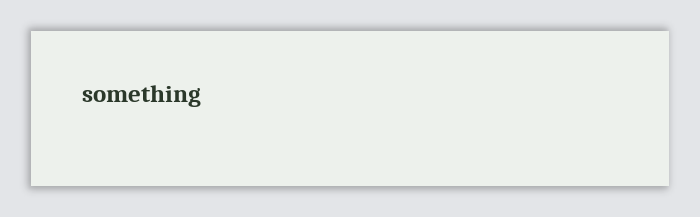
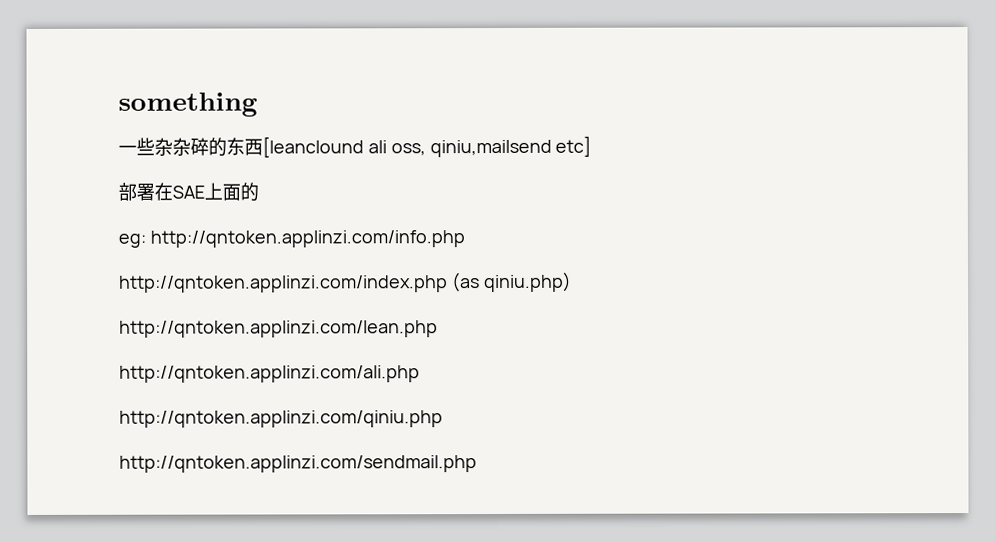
(201, 96) none -> [118,135,592,158] [118,182,259,202] [118,230,465,248] [119,271,572,293] [119,320,438,338] [119,365,420,383] [119,410,443,428] [119,455,477,473] // 一些杂杂碎的东西[leanclound ali oss, qiniu,mailsend etc] // 部署在SAE上面的 // eg: http://qntoken.applinzi.com/info.php // http://qntoken.applinzi.com/index.php (as qiniu.php) // http://qntoken.applinzi.com/lean.php // http://qntoken.applinzi.com/ali.php // http://qntoken.applinzi.com/qiniu.php // http://qntoken.applinzi.com/sendmail.php

